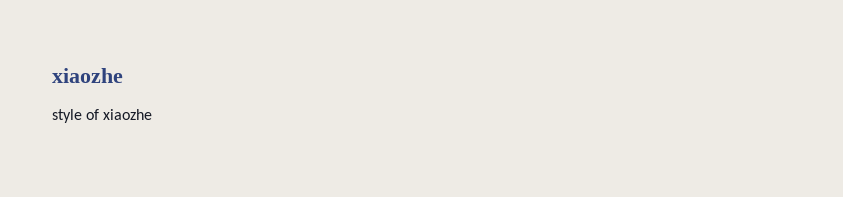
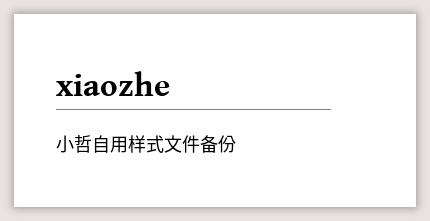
[52,109,153,123] style of xiaozhe -> [56,135,236,153] 小哲自用样式文件备份

